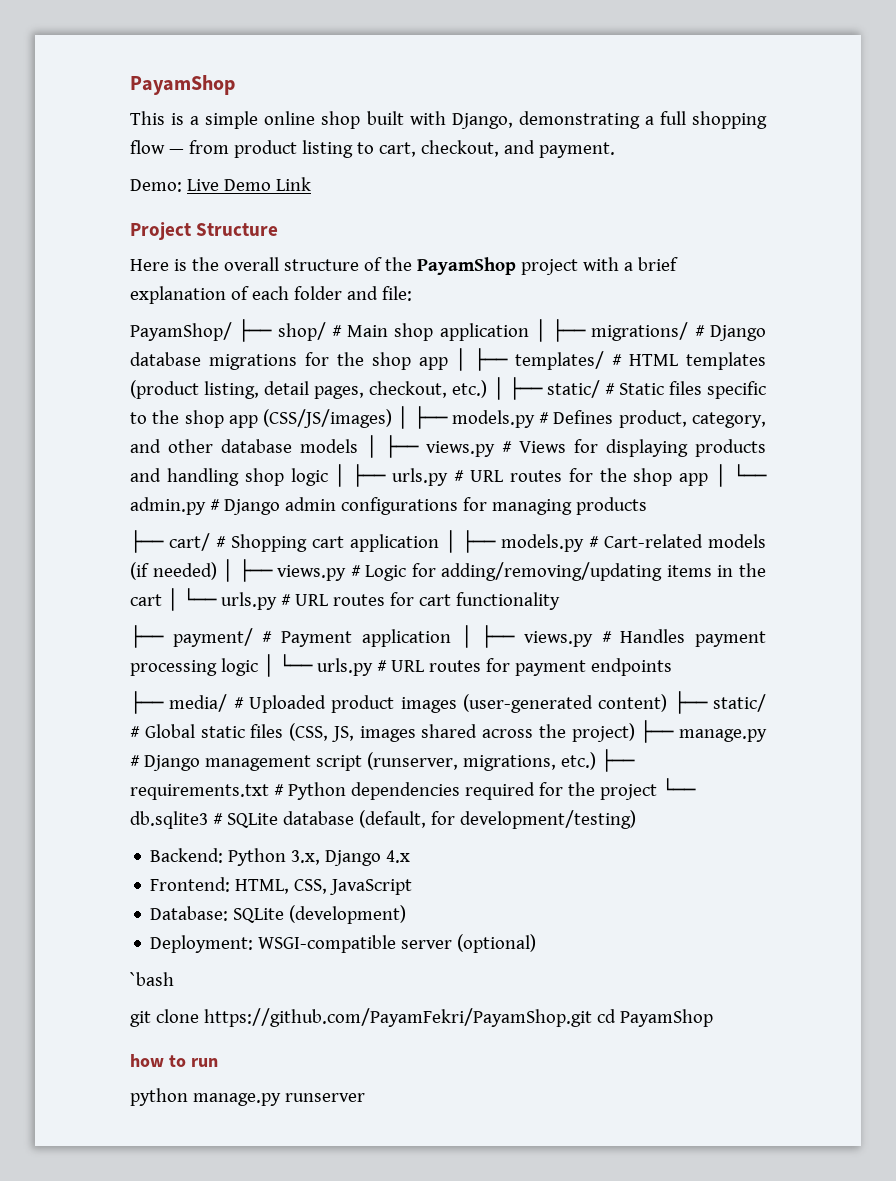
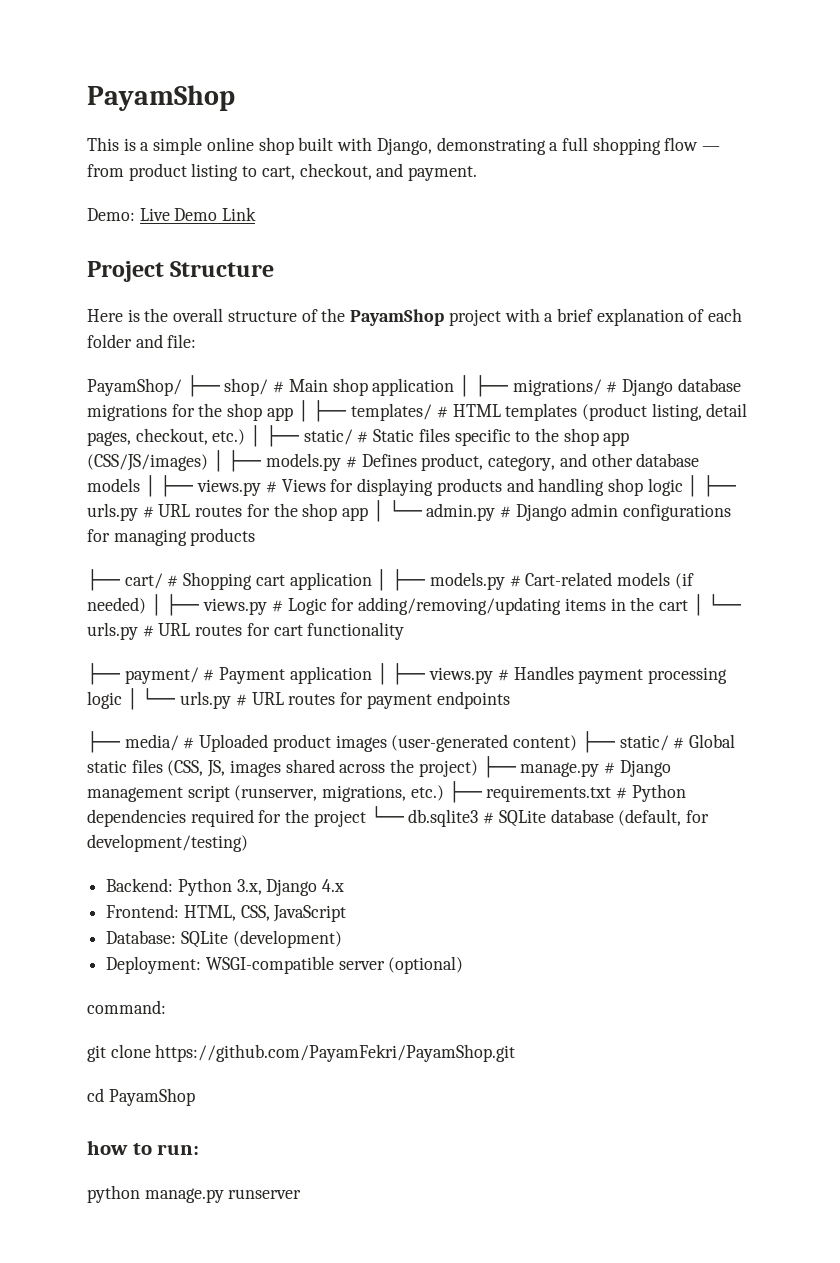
[130,972,174,986] `bash -> [87,1000,166,1014] command:
(592, 1017) none -> (516, 1053) //
[190,1058,218,1067] run -> [157,1144,200,1155] run:

